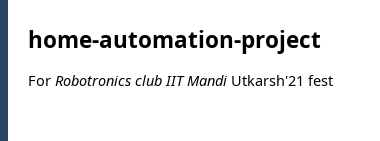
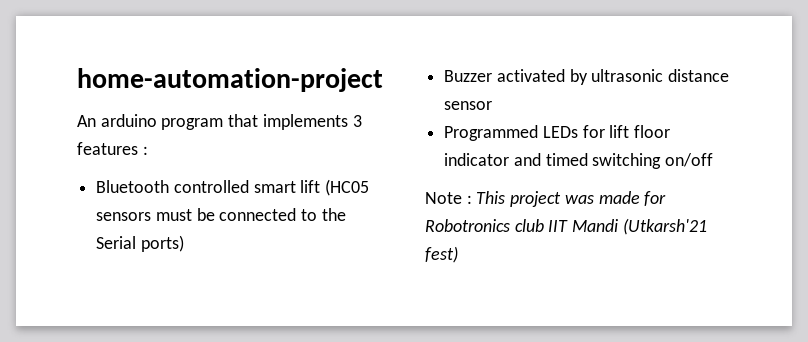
[28,76,51,86] For -> [77,114,362,130] [77,142,148,155] [96,179,370,196] [96,208,346,221] [96,235,184,252] [444,69,730,85] [444,101,493,110] [444,125,671,141] [444,153,714,169] [425,191,667,207] An arduino program that implements 3 features : // Bluetooth controlled smart lift (HC05 sensors must be connected to the Serial ports) // Buzzer activated by ultrasonic distance sensor // Programmed LEDs for lift floor indicator and timed switching on/off // Note : This project was made for
[231,75,333,86] Utkarsh'21 fest -> [622,218,707,235] [425,246,458,263] (Utkarsh'21 fest)

